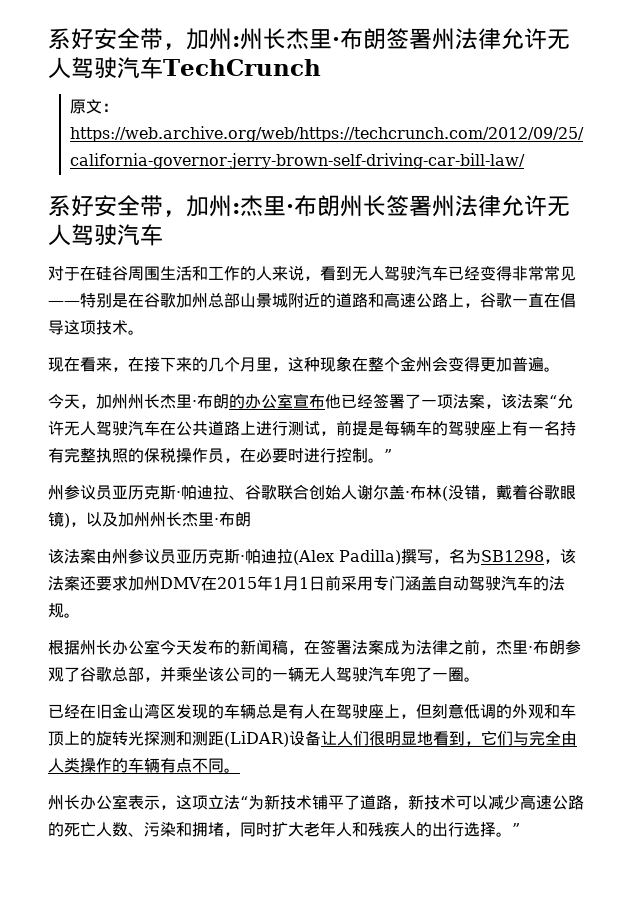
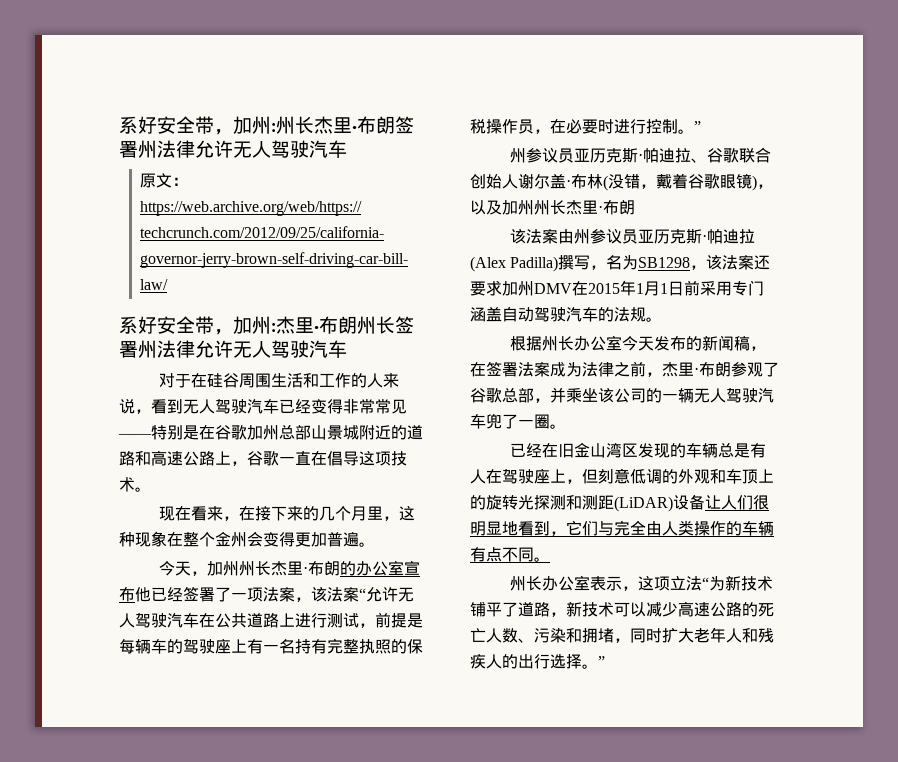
[163,59,321,76] TechCrunch -> (347, 149) none

